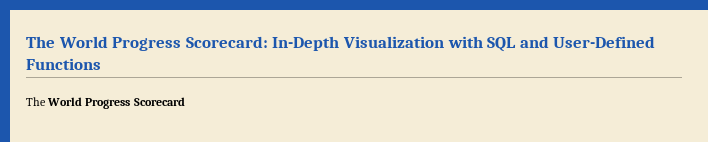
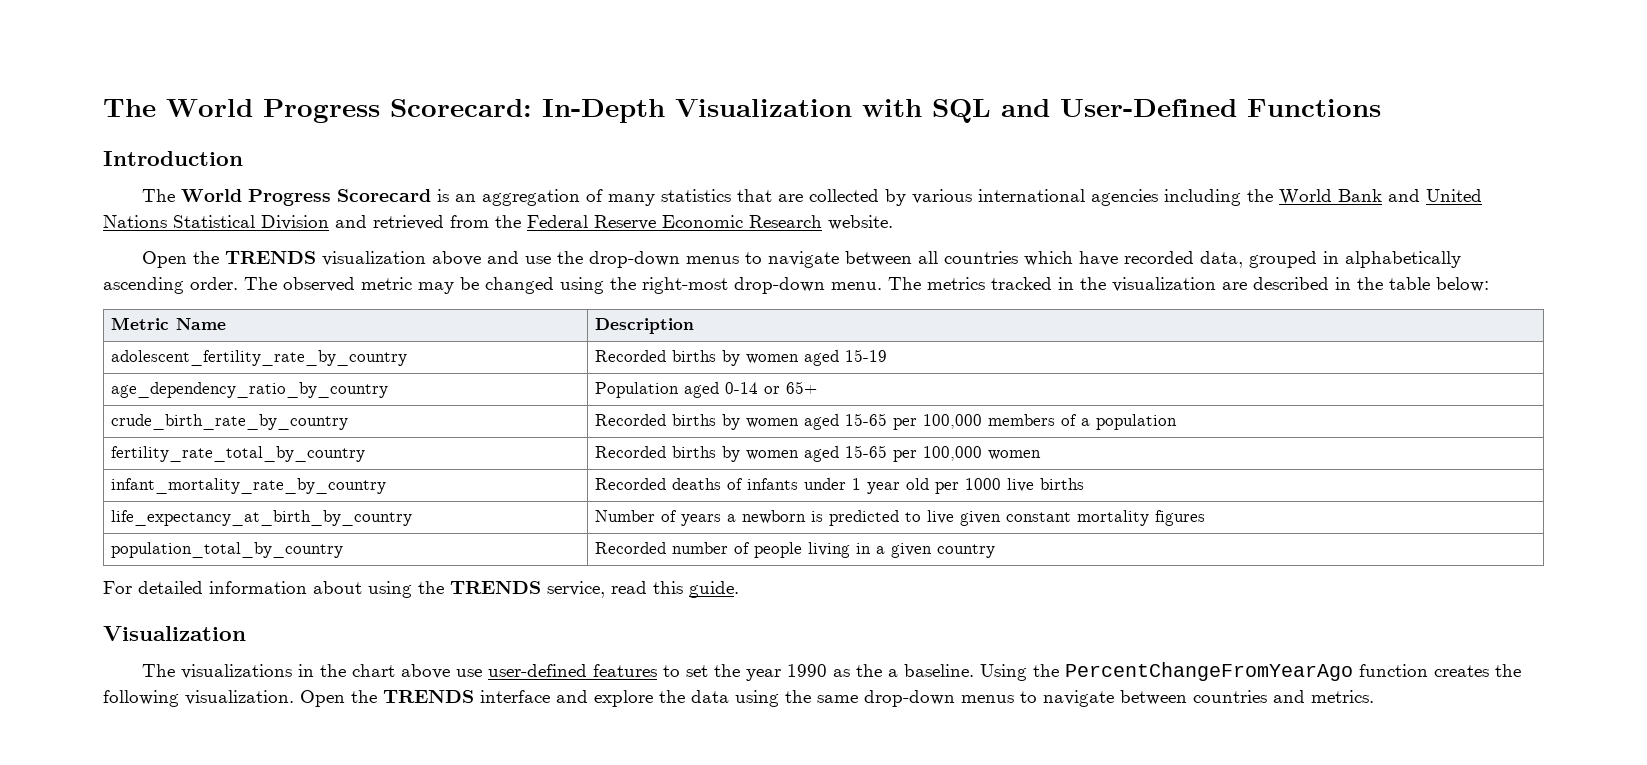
(101, 64) none -> [103,151,243,166] // Introduction
(185, 101) none -> [437,189,1483,206] [103,215,893,230] [142,251,1462,268] [103,277,1489,294] [110,317,226,330] [594,318,694,334] [110,350,407,366] [594,349,887,366] [110,382,388,398] [594,381,817,398] [110,414,348,430] [594,413,1177,430] [110,446,365,462] [594,445,1041,462] [110,478,386,494] [594,478,1084,494] [110,510,412,526] [594,510,1205,526] [110,542,343,558] [594,542,995,558] [103,581,739,598] [103,626,246,641] [142,662,1522,681] [103,690,1374,707] is an aggregation of many statistics that are collected by various international agencies including the World Bank and United Nations Statistical Division and retrieved from the Federal Reserve Economic Research website. // Open the TRENDS visualization above and use the drop-down menus to navigate between all countries which have recorded data, grouped in alphabetically ascending order. The observed metric may be changed using the right-most drop-down menu. The metrics tracked in the visualization are described in the table below: // Metric Name | Description // adolescent_fertility_rate_by_country | Recorded births by women aged 15-19 // age_dependency_ratio_by_country | Population aged 0-14 or 65+ // crude_birth_rate_by_country | Recorded births by women aged 15-65 per 100,000 members of a population // fertility_rate_total_by_country | Recorded births by women aged 15-65 per 100,000 women // infant_mortality_rate_by_country | Recorded deaths of infants under 1 year old per 1000 live births // life_expectancy_at_birth_by_country | Number of years a newborn is predicted to live given constant mortality figures // population_total_by_country | Recorded number of people living in a given country // For detailed information about using the TRENDS service, read this guide. // Visualization // The visualizations in the chart above use user-defined features to set the year 1990 as the a baseline. Using the PercentChangeFromYearAgo function creates the following visualization. Open the TRENDS interface and explore the data using the same drop-down menus to navigate between countries and metrics.

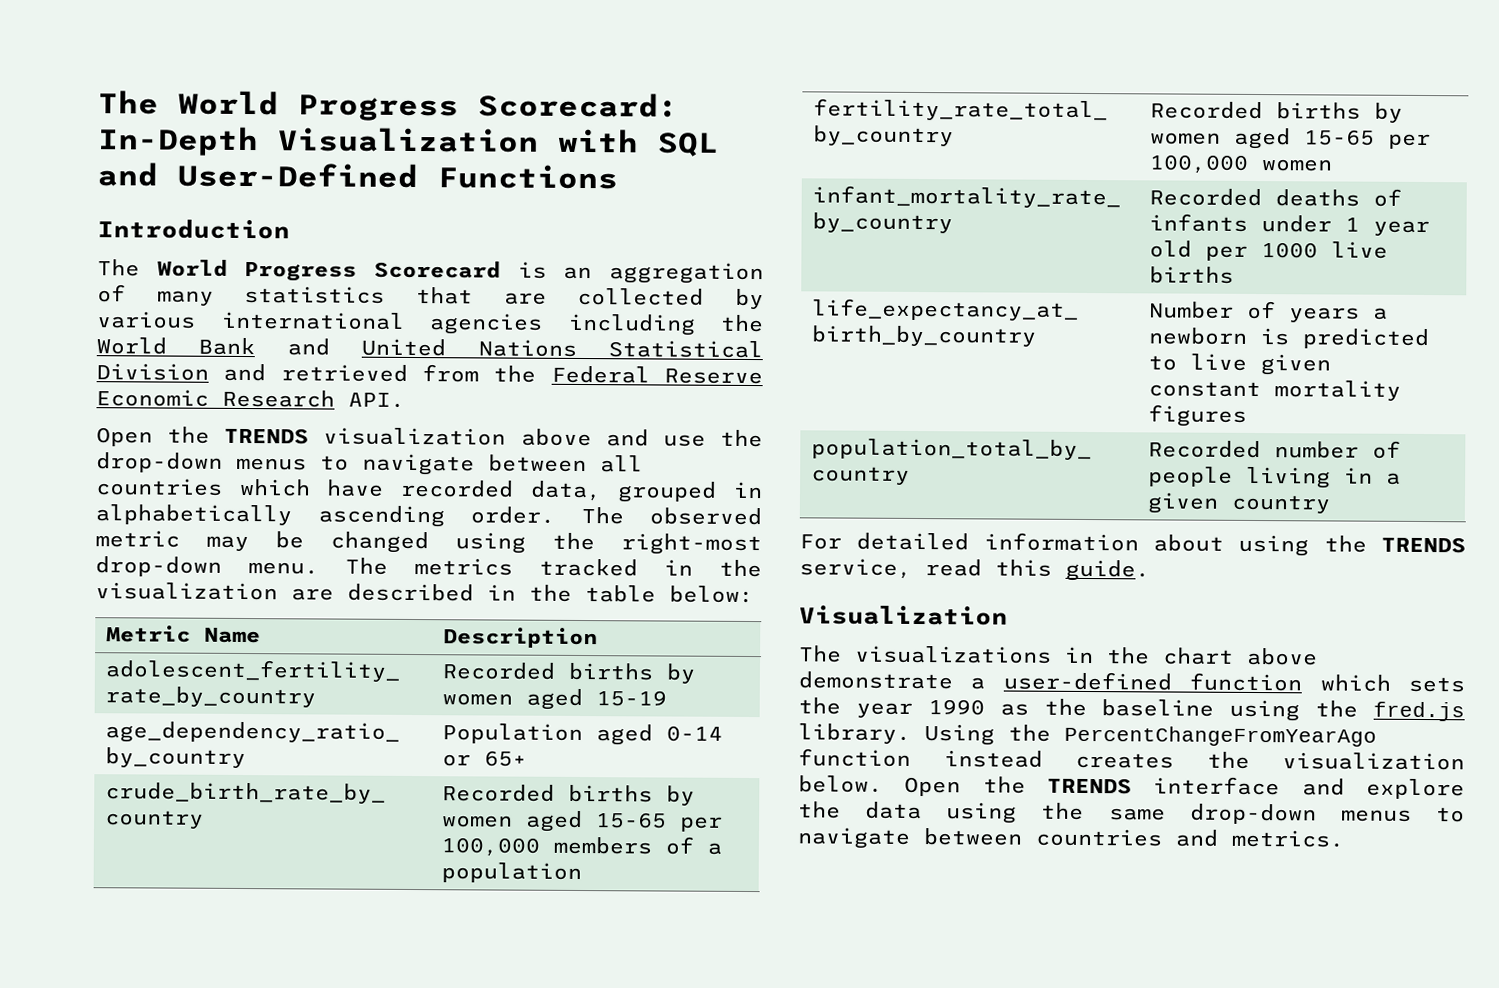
[828,215,893,230] website. -> [348,392,405,408] API.
[456,664,709,677] use user-defined features to set -> [798,671,1465,693] demonstrate a user-defined function which sets
[888,664,975,677] a baseline. -> [1101,699,1465,722] [798,723,911,744] baseline using the fred.js library.
(1429, 670) none -> [943,750,1043,768] instead
[103,690,294,707] following visualization. -> [1282,752,1465,771] [798,775,883,793] visualization below.

